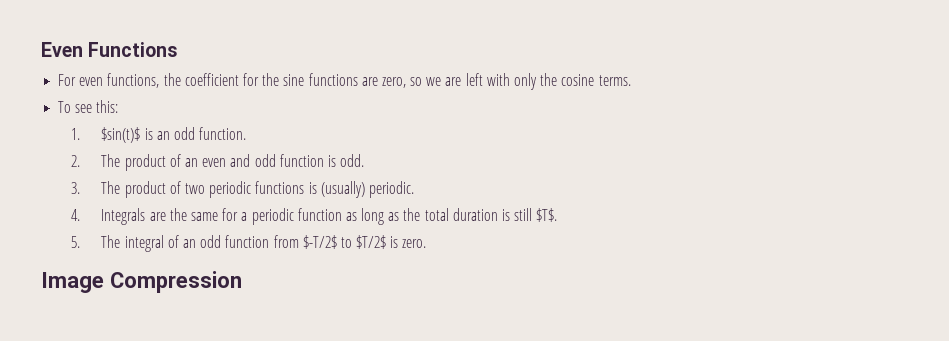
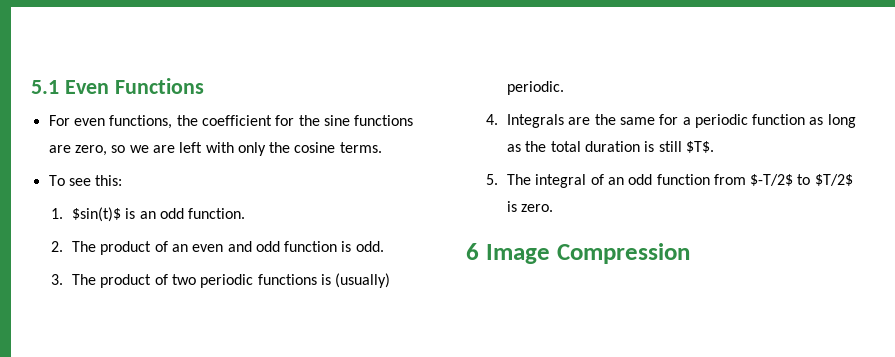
(41, 49) none -> [31,80,59,94] 5.1
(427, 243) none -> [466,243,479,260] 6

